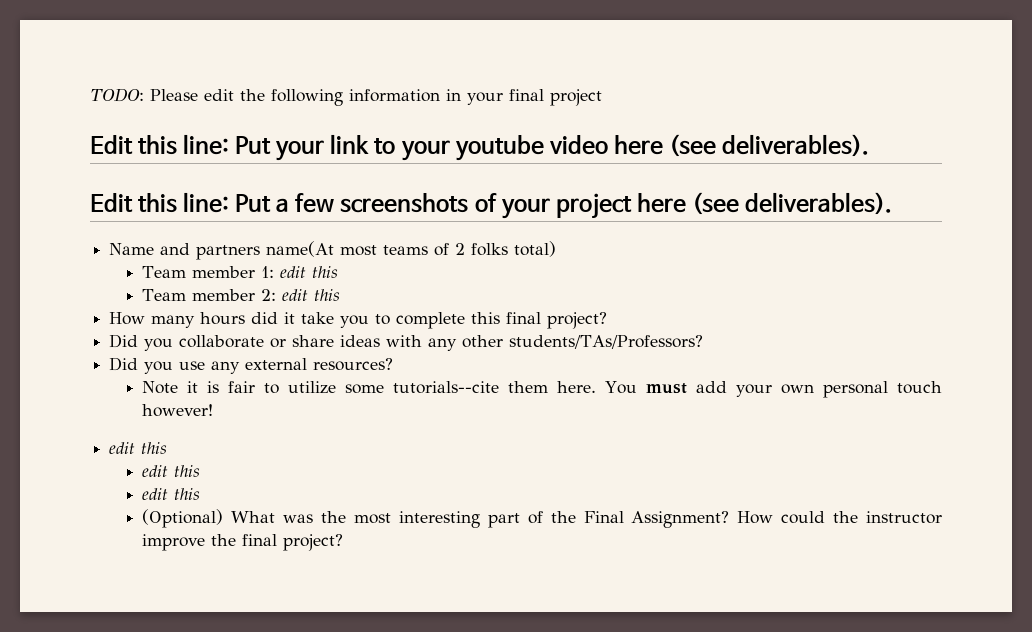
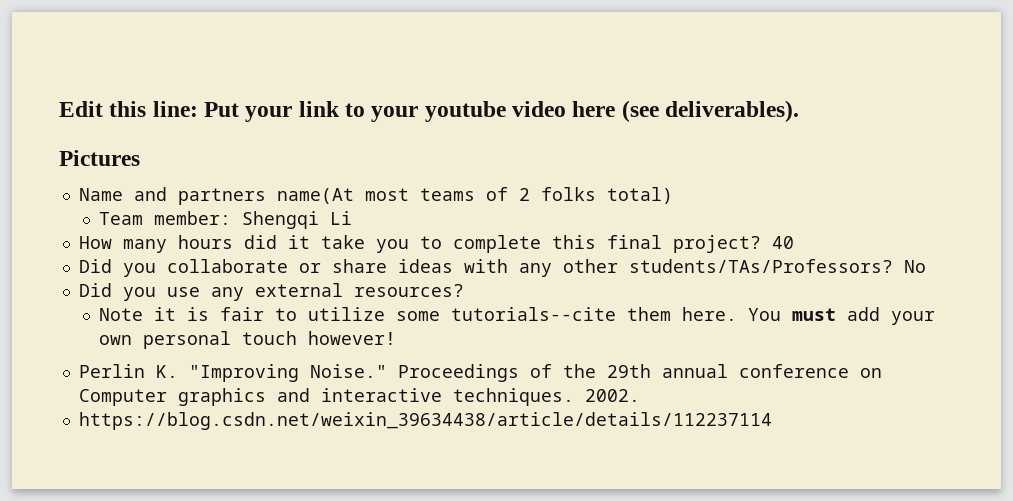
[90,88,602,106] TODO: Please edit the following information in your final project // -> (59, 109) none
[90,192,892,219] Edit this line: Put a few screenshots of your project here (see deliverables). -> [59,150,140,166] Pictures
[192,266,339,278] [142,289,341,301] member 1: edit this // Team member 2: edit this -> [154,211,353,229] member: Shengqi Li
(608, 320) none -> [771,236,794,249] 40
(704, 342) none -> [903,260,926,273] No
[109,442,168,454] [142,465,201,477] [142,488,201,500] [142,509,943,528] [142,534,344,551] edit this // edit this // edit this // (Optional) What was the most interesting part of the Final Assignment? How could the instructor improve the final project? -> [78,364,882,382] [78,388,640,406] [78,412,772,430] Perlin K. "Improving Noise." Proceedings of the 29th annual conference on Computer graphics and interactive techniques. 2002. // https://blog.csdn.net/weixin_39634438/article/details/112237114

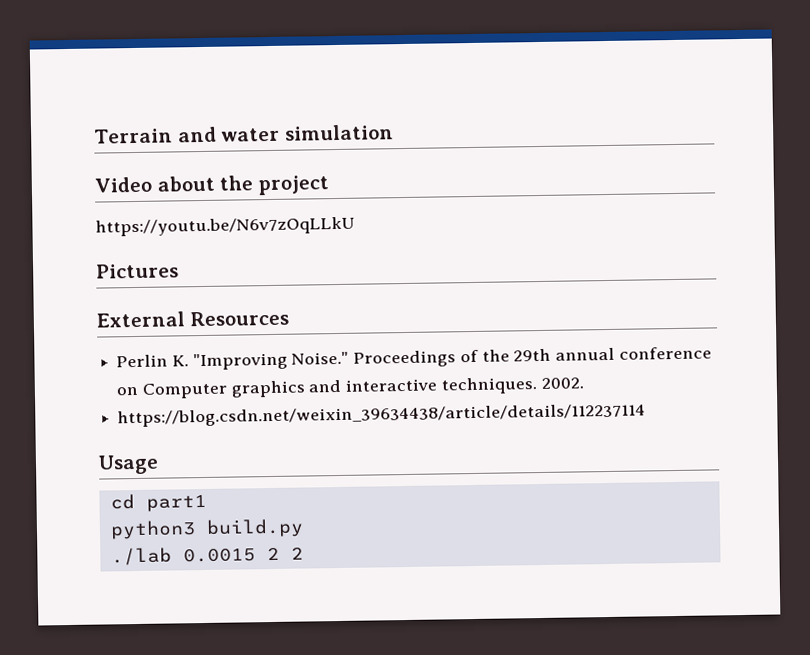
[59,100,800,122] [59,150,140,166] [78,187,673,205] [99,211,353,229] [78,235,794,253] [78,259,926,277] [78,283,464,301] [99,307,936,325] [99,331,397,349] Edit this line: Put your link to your youtube video here (see deliverables). // Pictures // Name and partners name(At most teams of 2 folks total) // Team member: Shengqi Li // How many hours did it take you to complete this final project? 40 // Did you collaborate or share ideas with any other students/TAs/Professors? No // Did you use any external resources? // Note it is fair to utilize some tutorials--cite them here. You must add your own personal touch however! -> [94,124,394,144] [94,175,330,196] [95,216,355,237] [96,263,179,279] [96,310,289,328] Terrain and water simulation // Video about the project // https://youtu.be/N6v7zOqLLkU // Pictures // External Resources
(772, 421) none -> [98,454,159,475] [109,494,207,512] [109,518,304,540] [110,547,304,566] // Usage // cd part1 // python3 build.py // ./lab 0.0015 2 2

